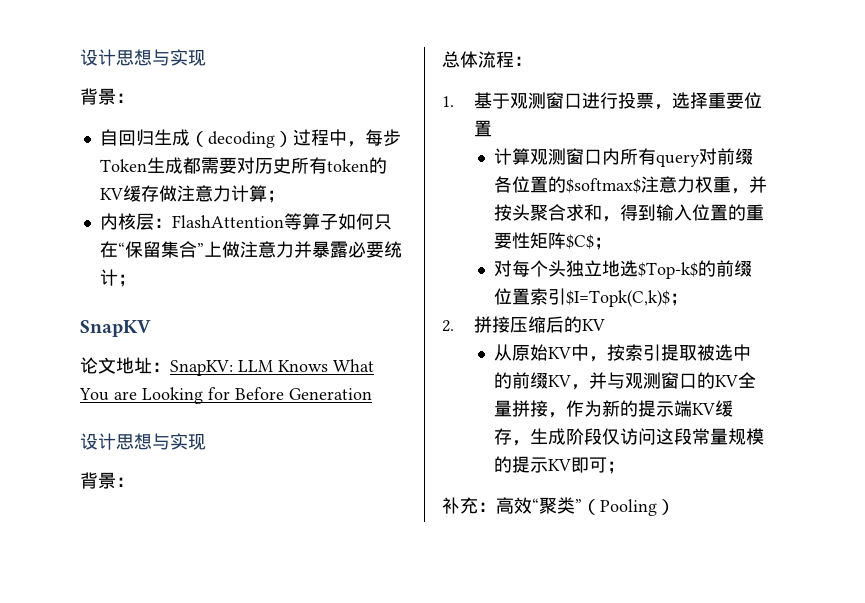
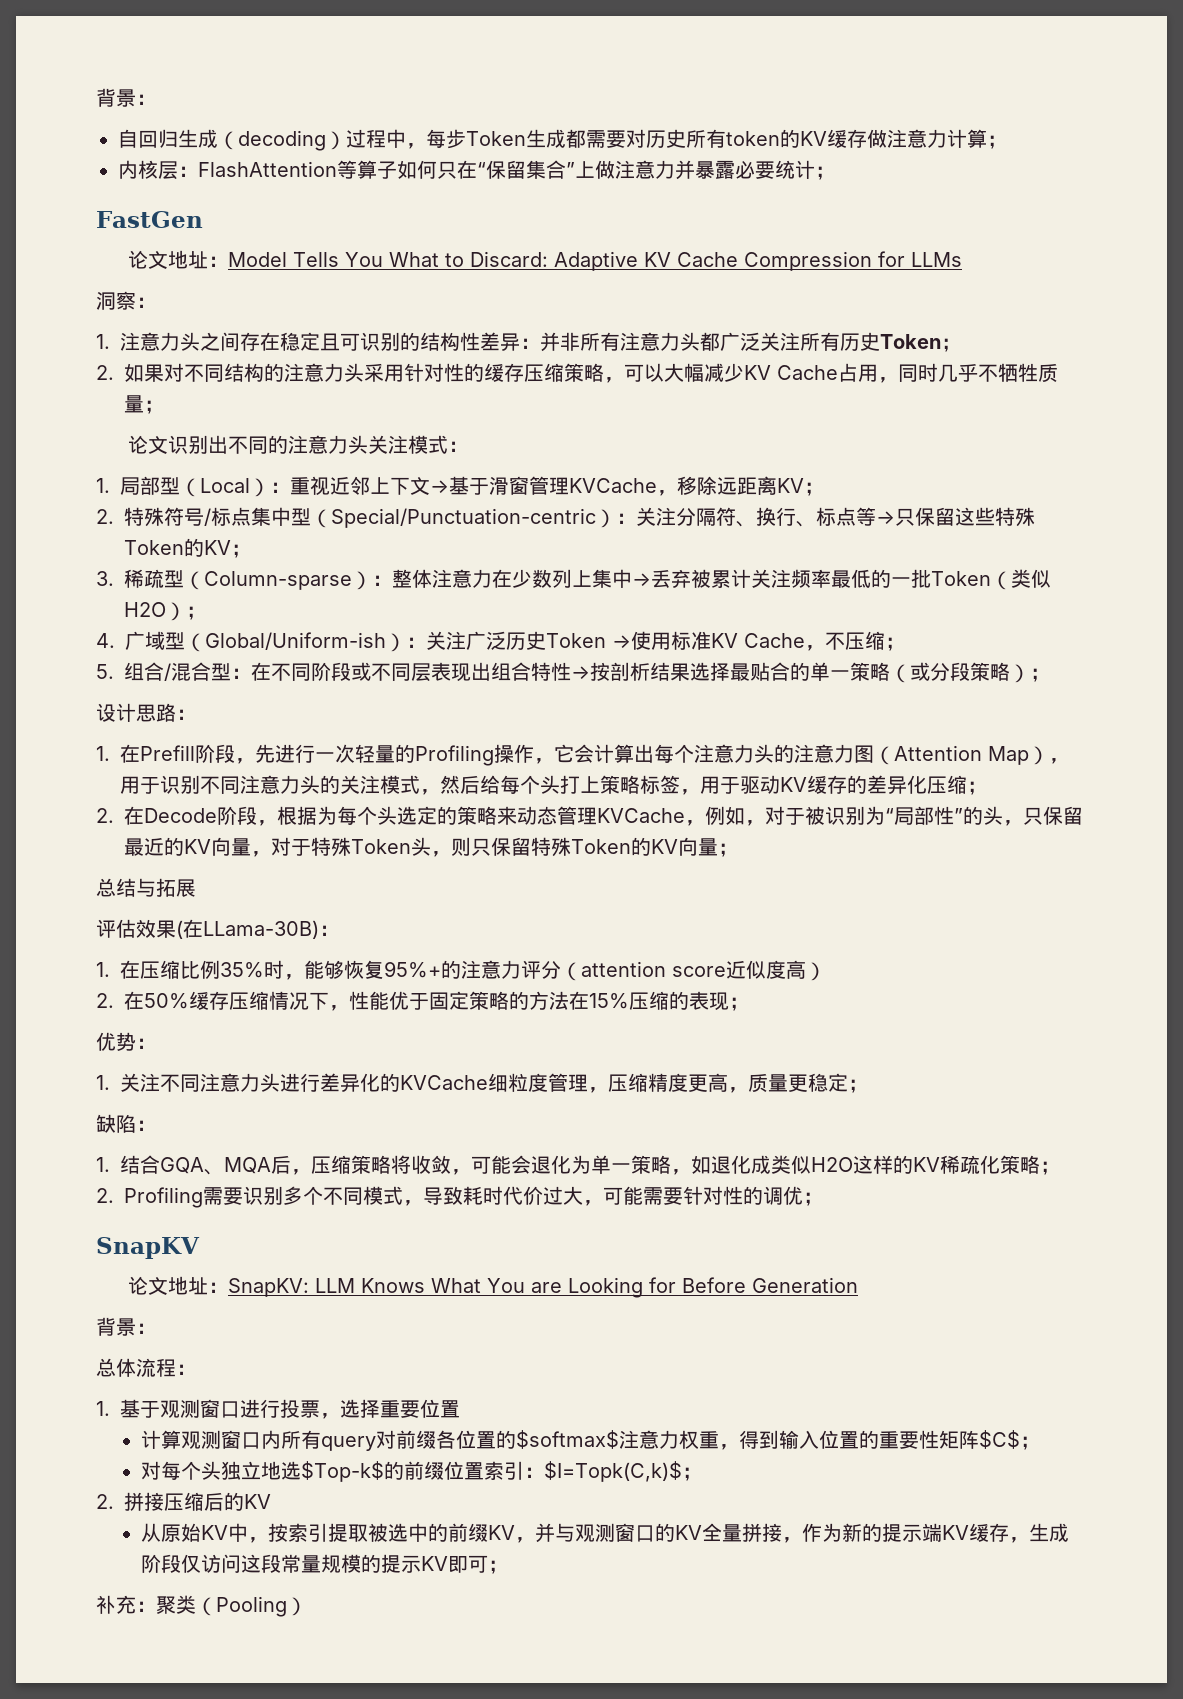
[80,49,206,66] 设计思想与实现 // -> (96, 97) none
(136, 280) none -> [96,211,203,228] [128,250,963,271] [96,291,156,310] [96,332,961,352] [96,363,1058,383] [124,395,164,414] [128,435,469,454] [96,476,824,497] [96,507,1035,528] [124,538,251,558] [96,569,1051,590] [124,602,206,621] [96,631,905,652] [96,662,1050,683] [96,703,196,722] [96,744,1069,766] [120,775,987,795] [96,806,1083,826] [124,837,738,857] [96,878,196,897] [96,919,339,939] [96,960,826,981] [96,991,749,1011] [96,1032,156,1051] [96,1073,868,1093] [96,1114,156,1133] [96,1155,1060,1175] [96,1186,823,1208] // FastGen // 论文地址：Model Tells You What to Discard: Adaptive KV Cache Compression for LLMs // 洞察： // 1.注意力头之间存在稳定且可识别的结构性差异：并非所有注意力头都广泛关注所有历史Token； // 2.如果对不同结构的注意力头采用针对性的缓存压缩策略，可以大幅减少KV Cache占用，同时几乎不牺牲质量； // 论文识别出不同的注意力头关注模式： // 1.局部型（Local）：重视近邻上下文→基于滑窗管理KVCache，移除远距离KV； // 2.特殊符号/标点集中型（Special/Punctuation-centric）：关注分隔符、换行、标点等→只保留这些特殊Token的KV； // 3.稀疏型（Column-sparse）：整体注意力在少数列上集中→丢弃被累计关注频率最低的一批Token（类似H2O）； // 4.广域型（Global/Uniform-ish）：关注广泛历史Token →使用标准KV Cache，不压缩； // 5.组合/混合型：在不同阶段或不同层表现出组合特性→按剖析结果选择最贴合的单一策略（或分段策略）； // 设计思路： // 1.在Prefill阶段，先进行一次轻量的Profiling操作，它会计算出每个注意力头的注意力图（Attention Map），用于识别不同注意力头的关注模式，然后给每个头打上策略标签，用于驱动KV缓存的差异化压缩； // 2.在Decode阶段，根据为每个头选定的策略来动态管理KVCache，例如，对于被识别为“局部性”的头，只保留最近的KV向量，对于特殊Token头，则只保留特殊Token的KV向量； // 总结与拓展 // 评估效果(在LLama-30B)： // 1.在压缩比例35%时，能够恢复95%+的注意力评分（attention score近似度高） // 2.在50%缓存压缩情况下，性能优于固定策略的方法在15%压缩的表现； // 优势： // 1.关注不同注意力头进行差异化的KVCache细粒度管理，压缩精度更高，质量更稳定； // 缺陷： // 1.结合GQA、MQA后，压缩策略将收敛，可能会退化为单一策略，如退化成类似H2O这样的KV稀疏化策略； // 2. Profiling需要识别多个不同模式，导致耗时代价过大，可能需要针对性的调优；
[80,433,206,450] // 设计思想与实现 -> (859, 1285) none
[748,176,767,193] [493,204,620,222] 并按头聚合求和， -> (740, 1447) none
(566, 296) none -> [524,1467,545,1478] ：
[496,497,582,514] 高效“聚类” -> [156,1595,196,1614] 聚类

